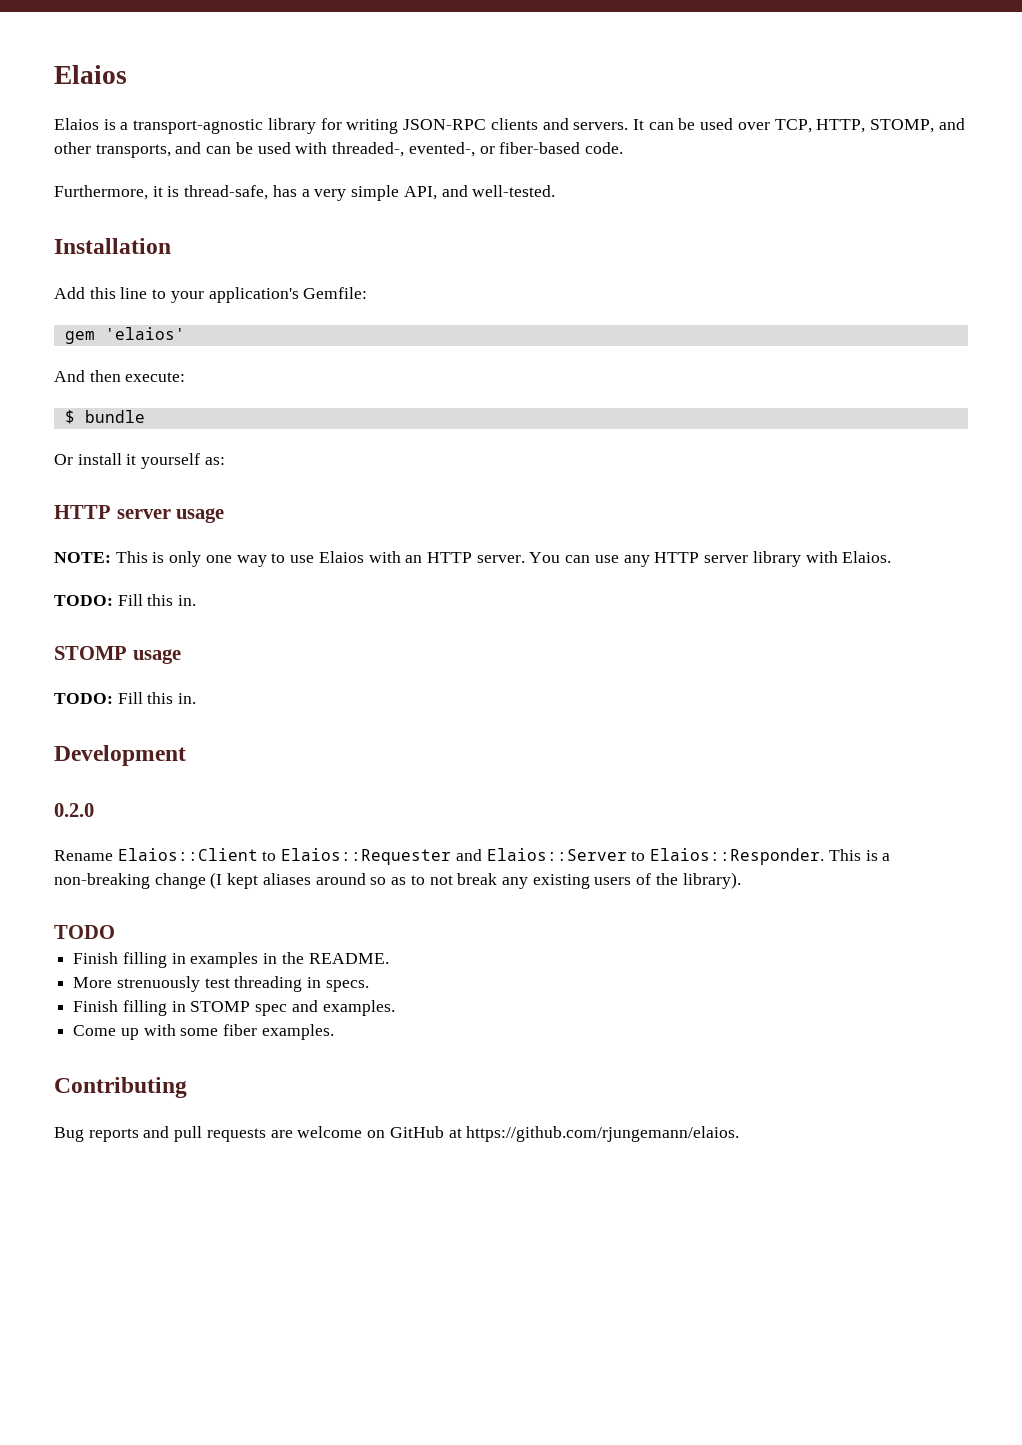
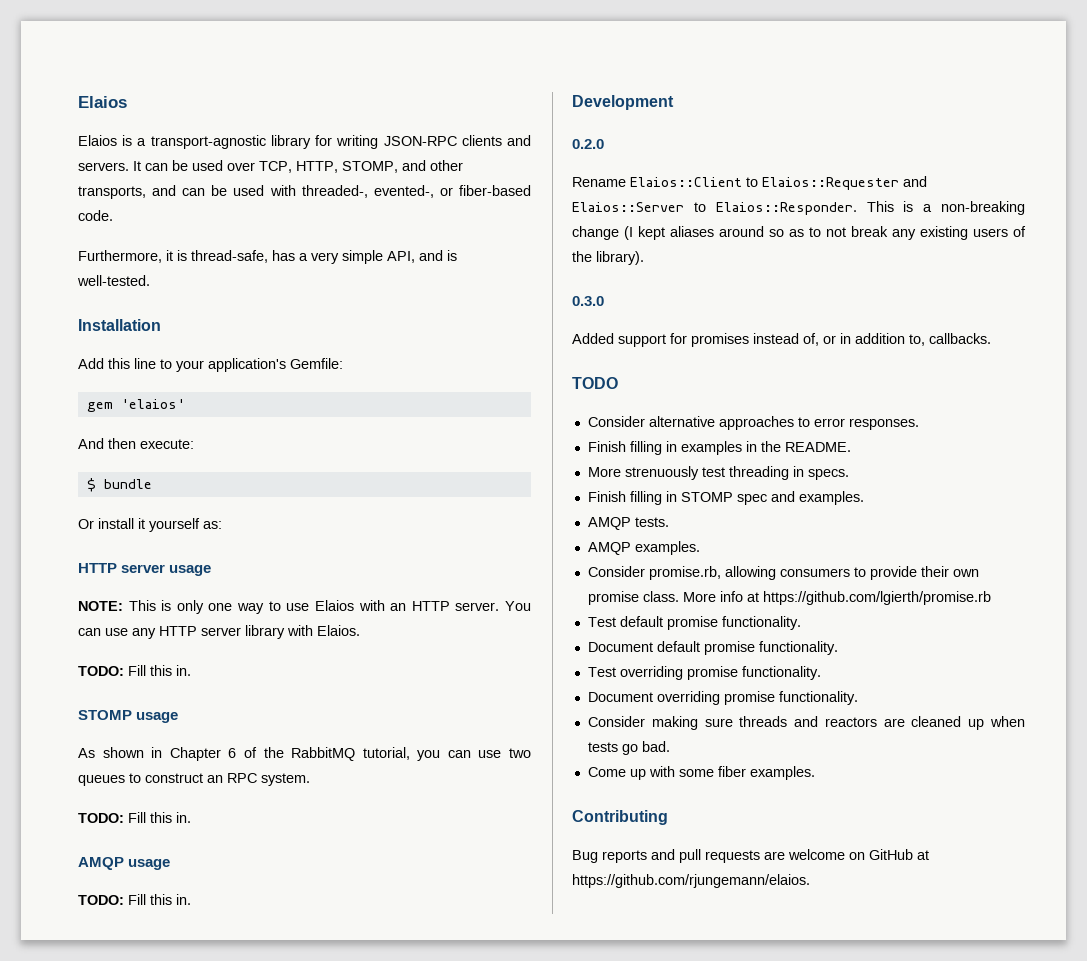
(468, 191) none -> [447,250,457,261] is
(181, 656) none -> [78,747,531,761] [78,773,310,786] [78,812,191,823] [78,857,171,870] // As shown in Chapter 6 of the RabbitMQ tutorial, you can use two queues to construct an RPC system. // TODO: Fill this in. // AMQP usage
[54,925,115,939] TODO -> [572,296,604,306] [572,333,991,347] [572,377,618,389] [587,416,919,430] 0.3.0 // Added support for promises instead of, or in addition to, callbacks. // TODO // Consider alternative approaches to error responses.
(395, 1008) none -> [587,517,669,530] [587,541,700,555] [587,566,979,580] [587,591,991,605] [587,616,801,630] [587,641,838,655] [587,666,821,680] [587,691,858,705] [587,716,1025,730] [587,741,670,755] // AMQP tests. // AMQP examples. // Consider promise.rb, allowing consumers to provide their own promise class. More info at https://github.com/lgierth/promise.rb // Test default promise functionality. // Document default promise functionality. // Test overriding promise functionality. // Document overriding promise functionality. // Consider making sure threads and reactors are cleaned up when tests go bad.

